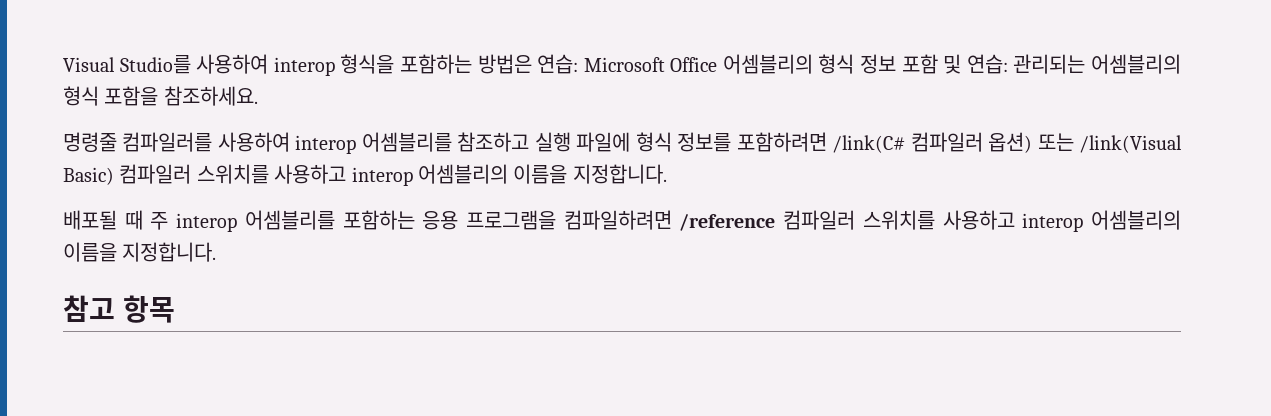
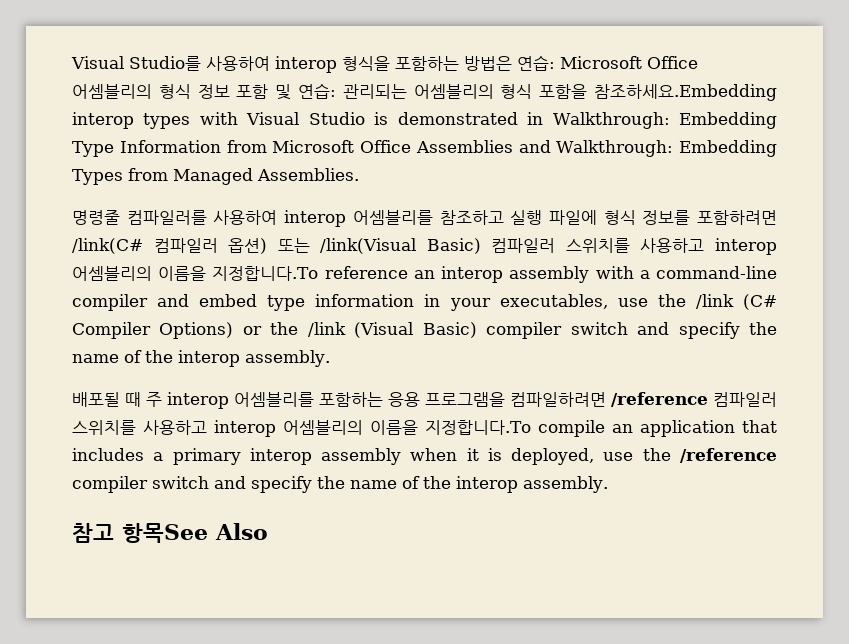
[163,86,258,106] 참조하세요. -> [594,84,777,101] [72,112,777,129] [72,140,777,157] [72,168,359,185] 참조하세요.Embedding interop types with Visual Studio is demonstrated in Walkthrough: Embedding Type Information from Microsoft Office Assemblies and Walkthrough: Embedding Types from Managed Assemblies.
[572,164,667,184] 지정합니다. -> [212,266,778,283] [72,294,777,311] [72,322,777,339] [72,350,330,367] 지정합니다.To reference an interop assembly with a command-line compiler and embed type information in your executables, use the /link (C# Compiler Options) or the /link (Visual Basic) compiler switch and specify the name of the interop assembly.
[122,242,217,262] 지정합니다. -> [425,420,777,437] [72,448,777,465] [72,476,608,493] 지정합니다.To compile an application that includes a primary interop assembly when it is deployed, use the /reference compiler switch and specify the name of the interop assembly.
[122,295,175,323] 항목 -> [122,523,268,543] 항목See Also

